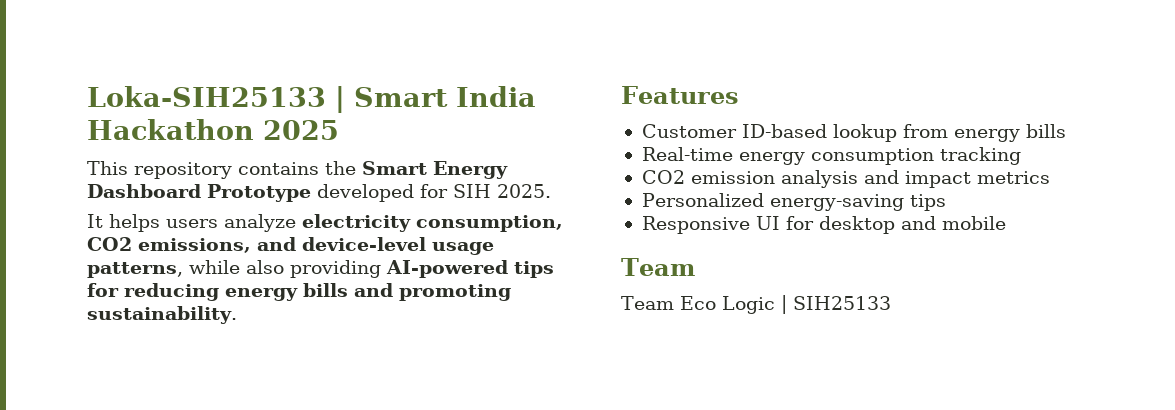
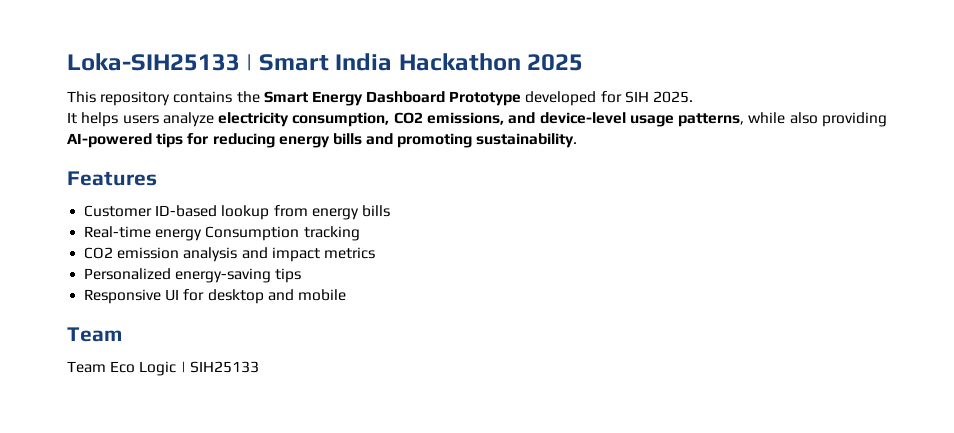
[810,148,934,165] consumption -> [205,226,300,241] Consumption

